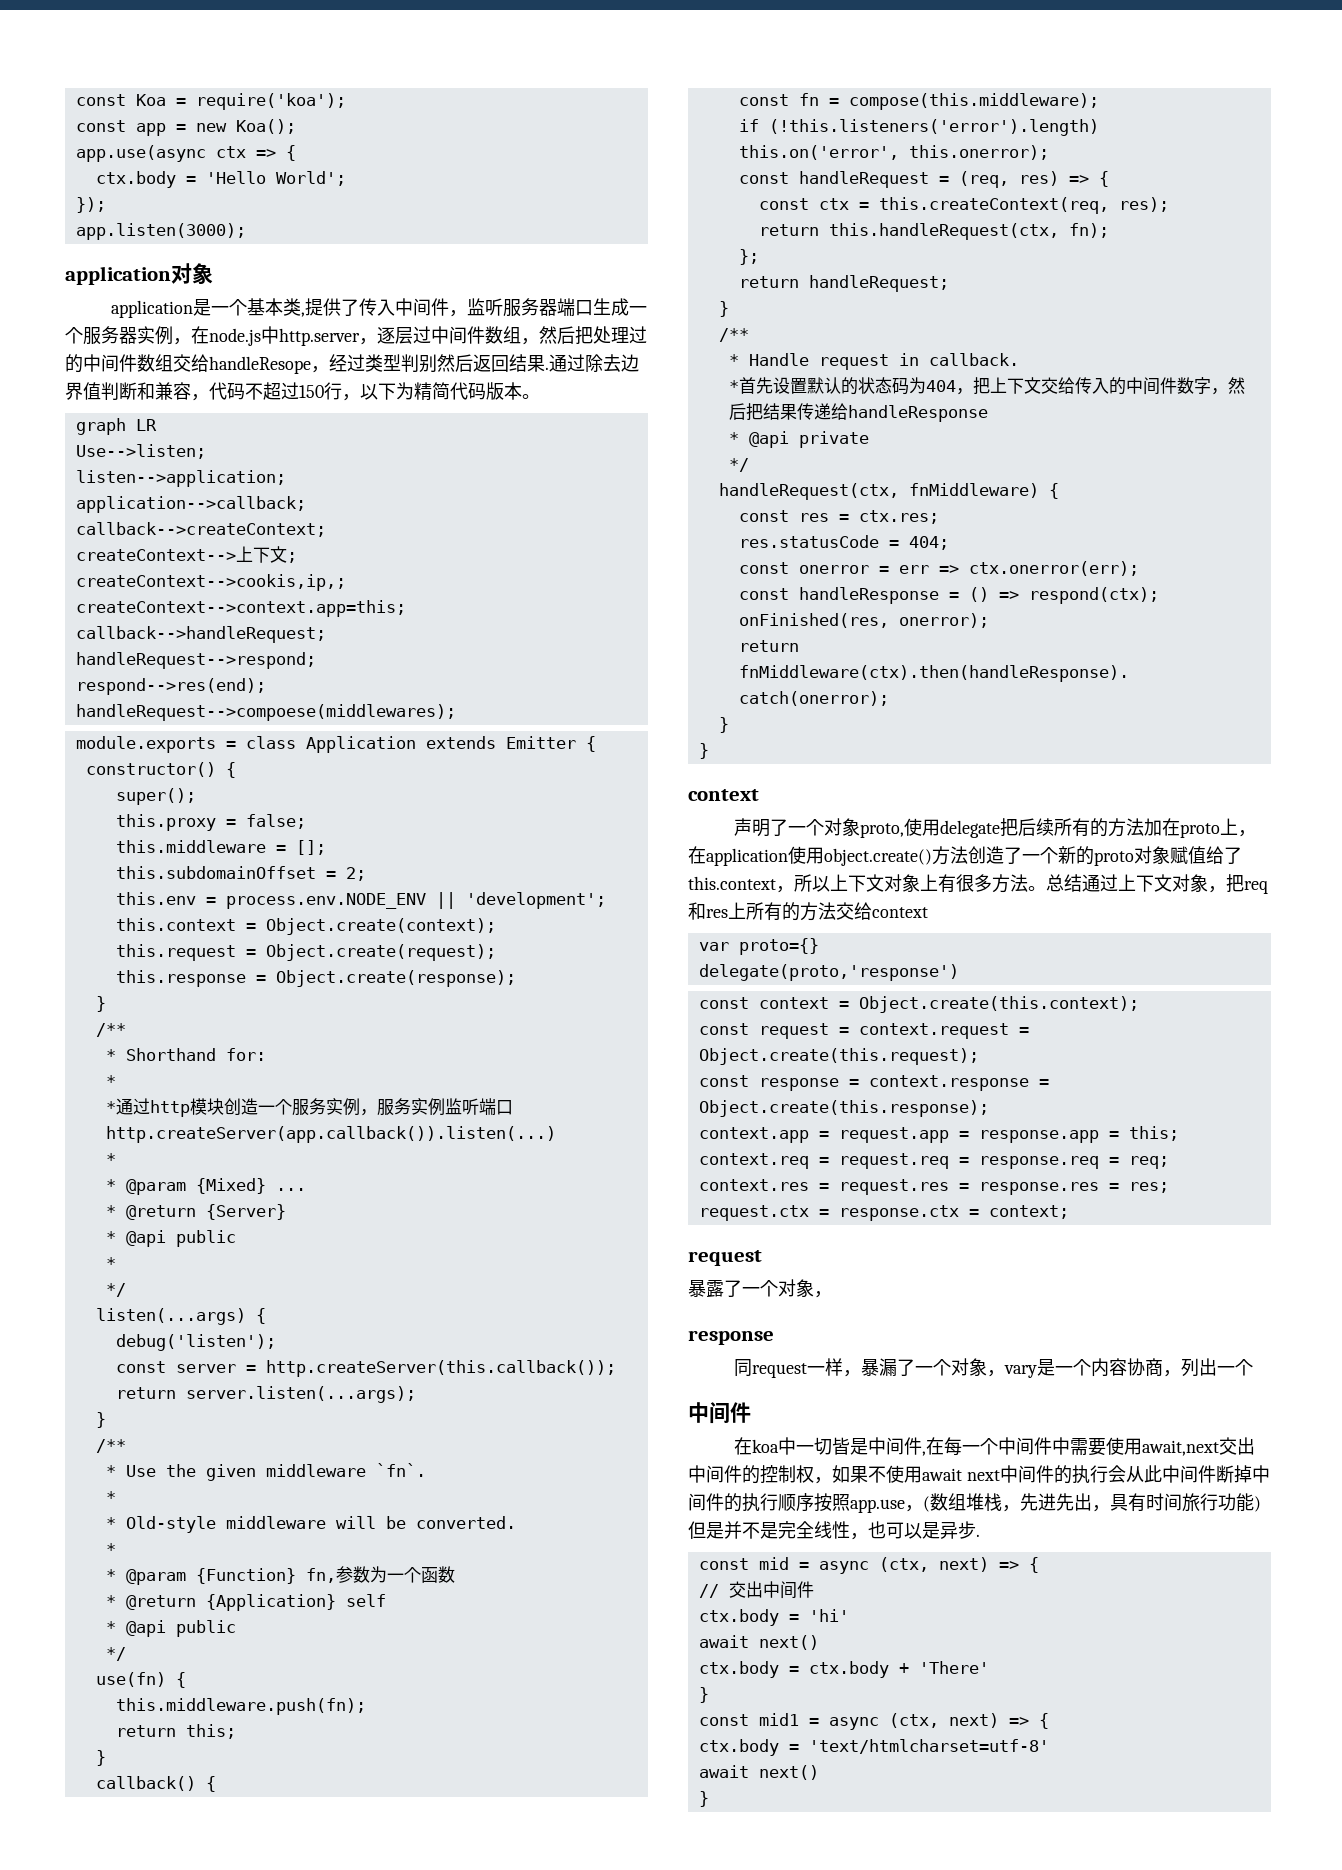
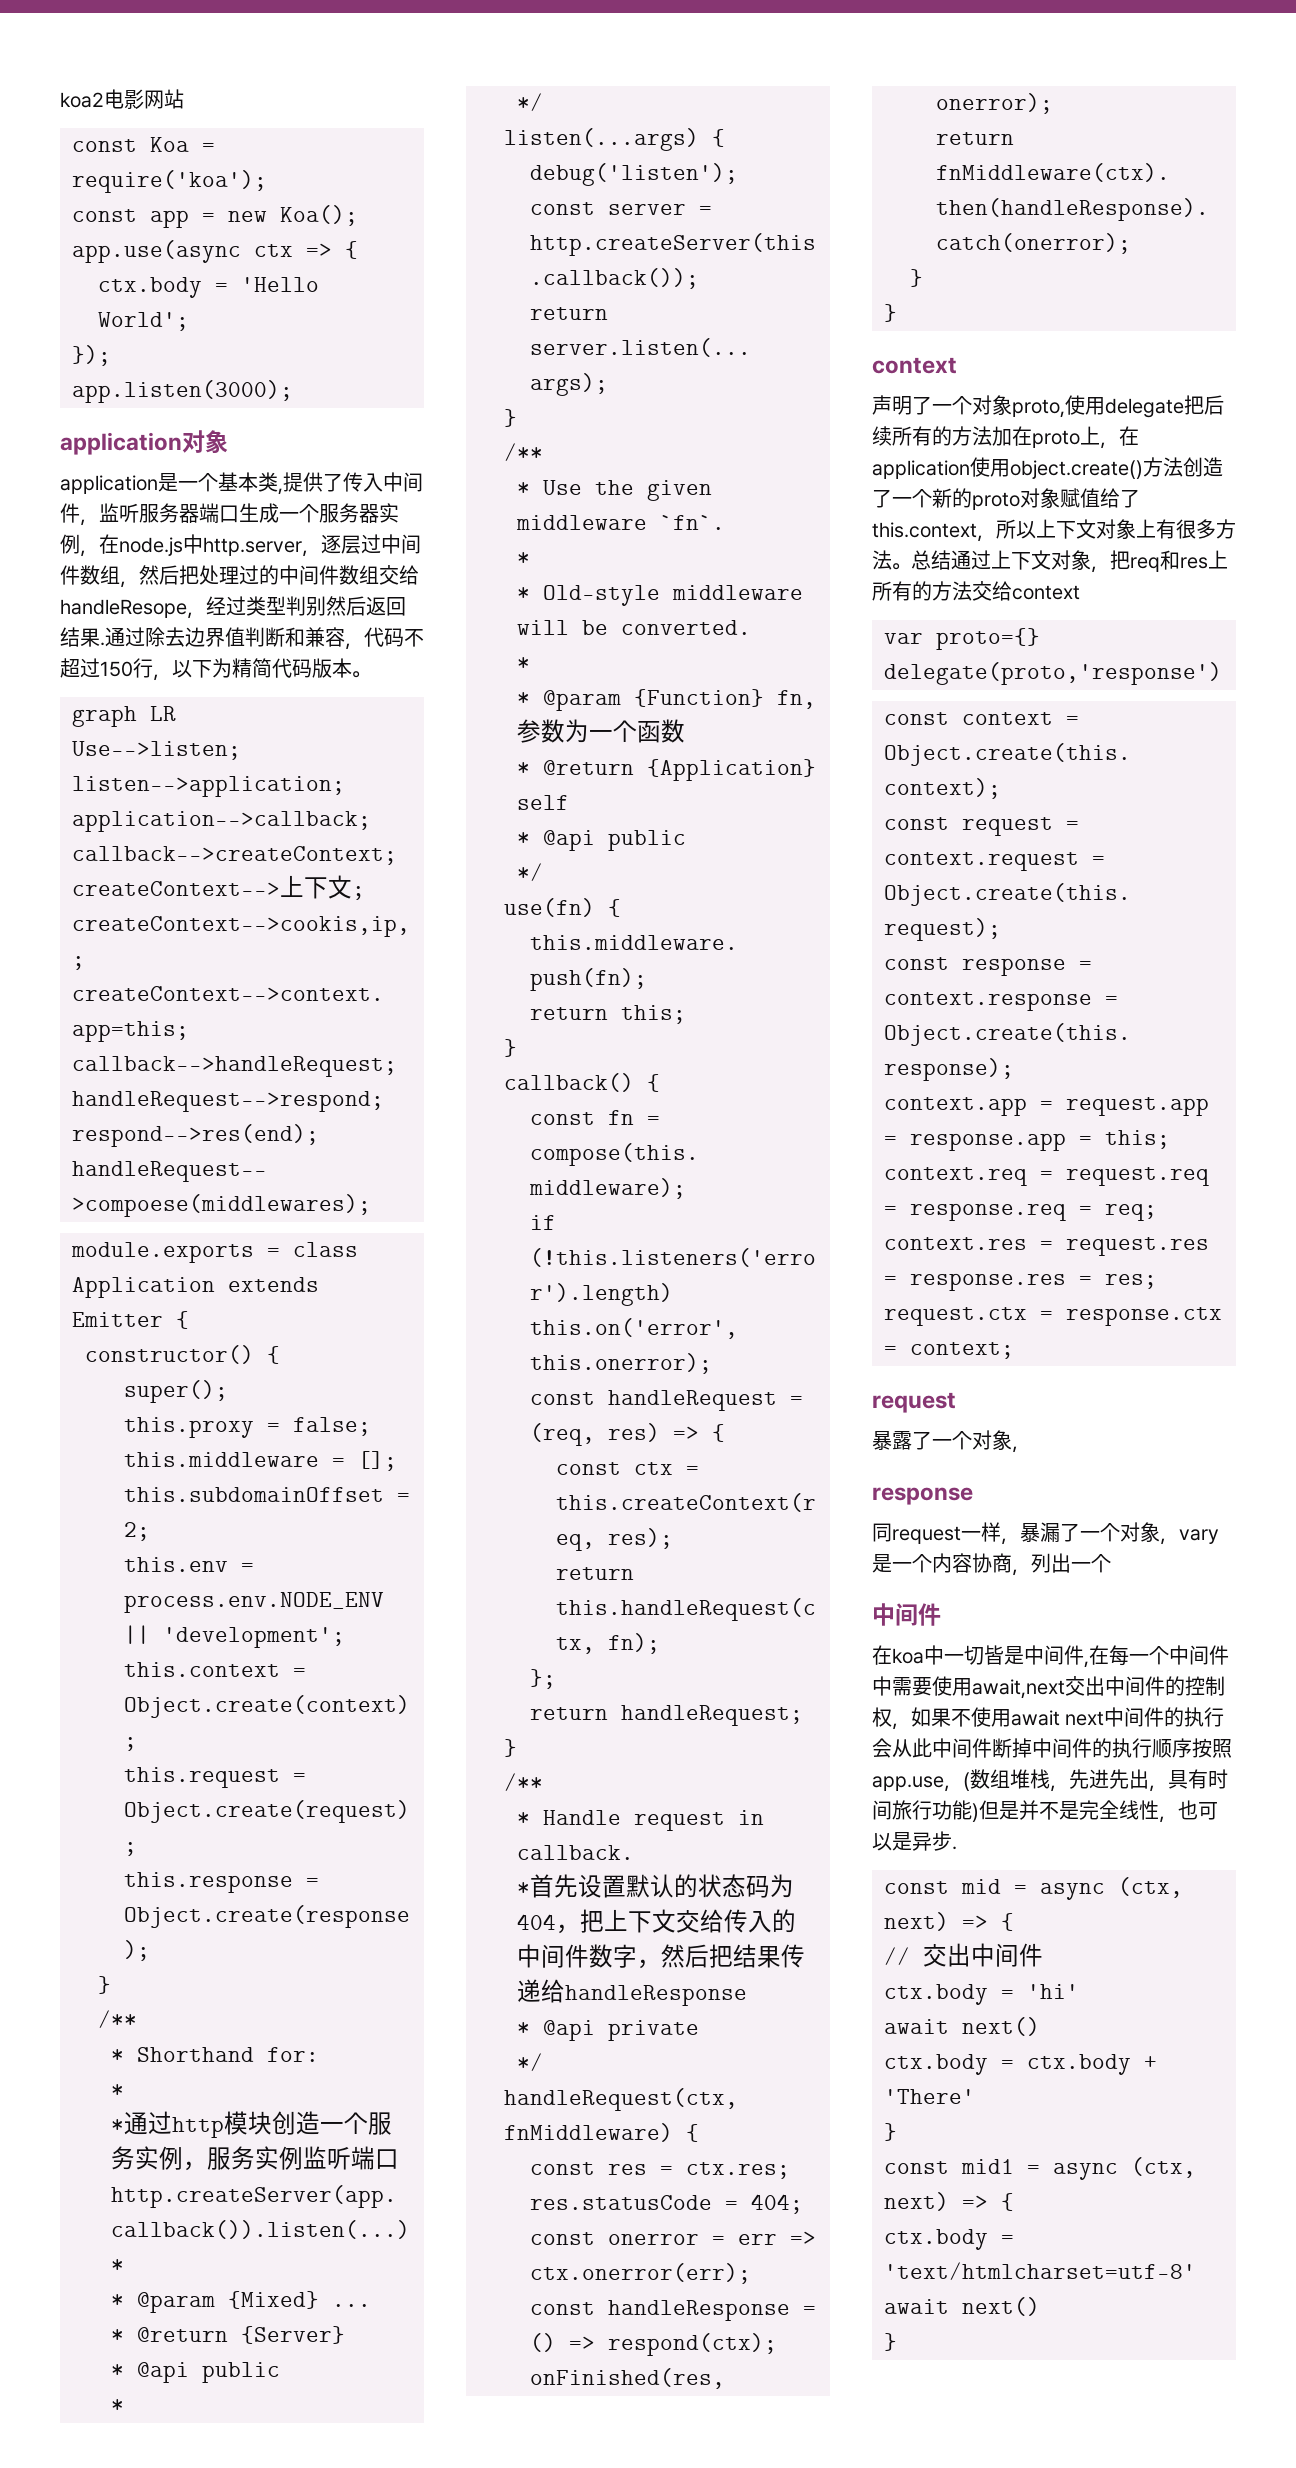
(75, 100) none -> [60,89,184,109] koa2电影网站 //

